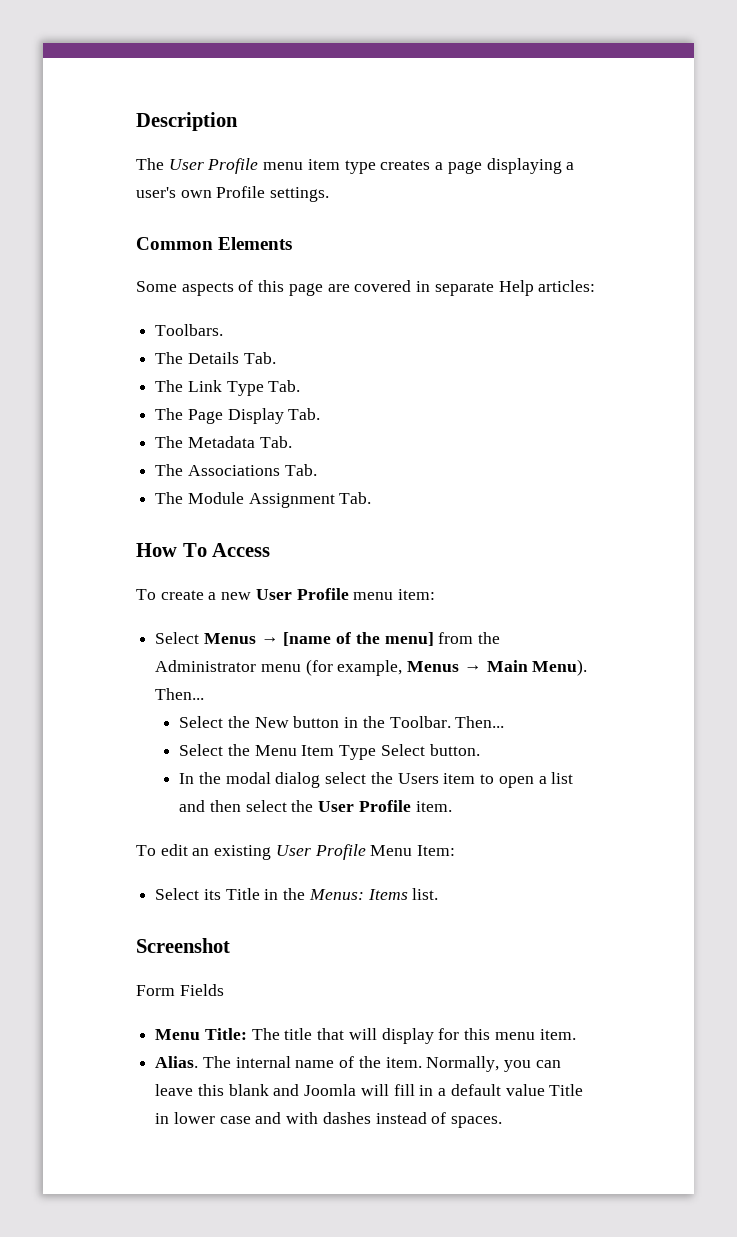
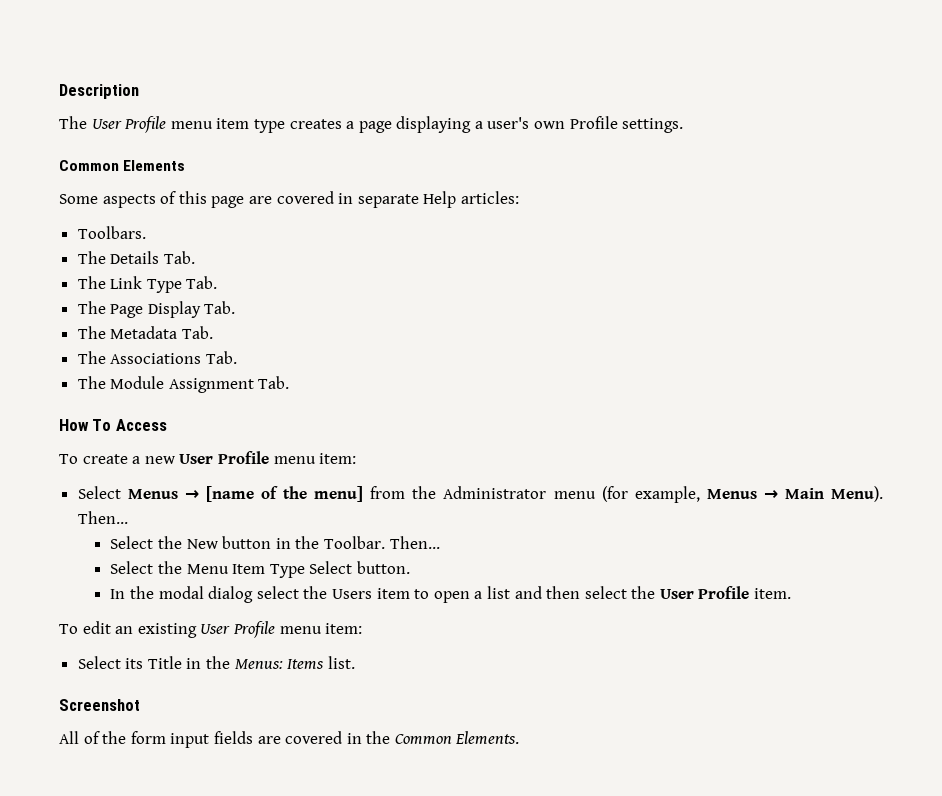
[370,845,456,856] Menu Item: -> [279,623,363,634] menu item:
[136,984,224,996] [155,1028,576,1044] [155,1056,561,1072] [155,1084,584,1096] [155,1112,503,1128] Form Fields // Menu Title: The title that will display for this menu item. // Alias. The internal name of the item. Normally, you can leave this blank and Joomla will fill in a default value Title in lower case and with dashes instead of spaces. -> [59,731,520,748] All of the form input fields are covered in the Common Elements.

